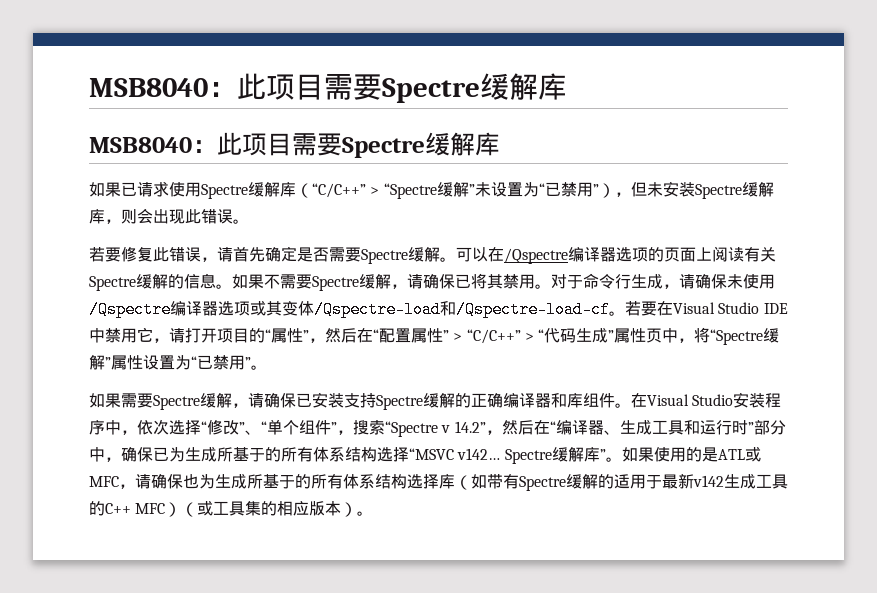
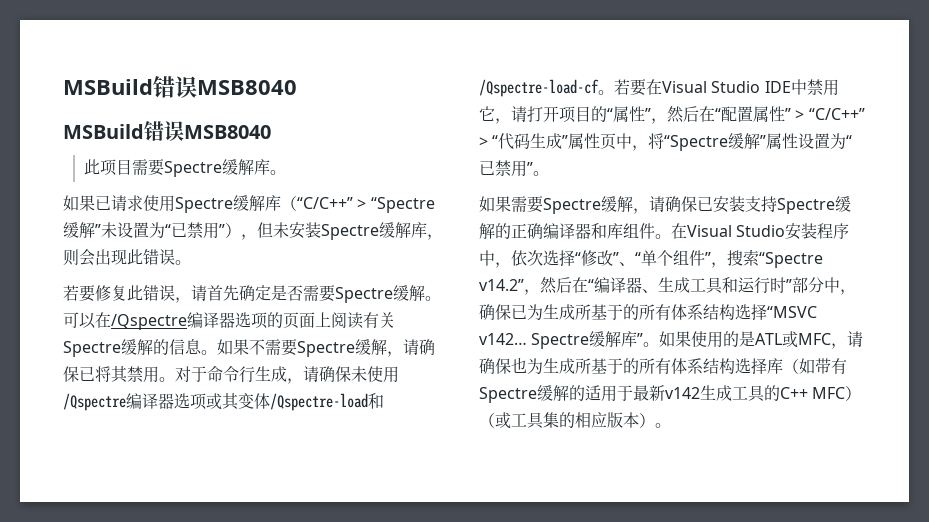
[89,73,567,103] [89,132,500,158] MSB8040：此项目需要Spectre缓解库 // MSB8040：此项目需要Spectre缓解库 -> [63,76,297,98] [63,121,271,141] [84,159,287,177] MSBuild错误MSB8040 // MSBuild错误MSB8040 // 此项目需要Spectre缓解库。
[441,421,486,433] v 14.2” -> [479,279,524,291] v14.2”

